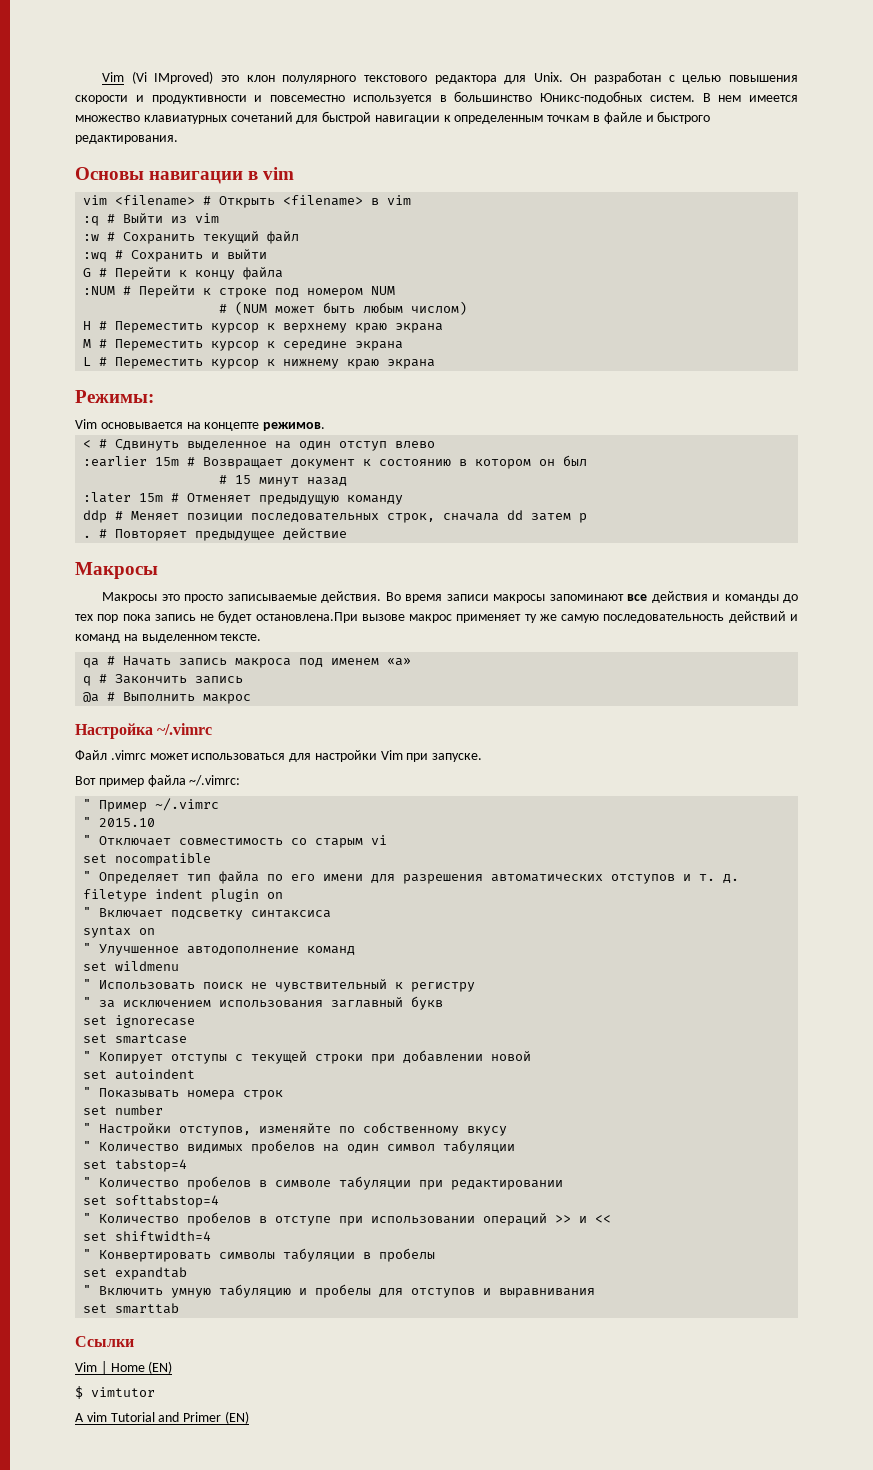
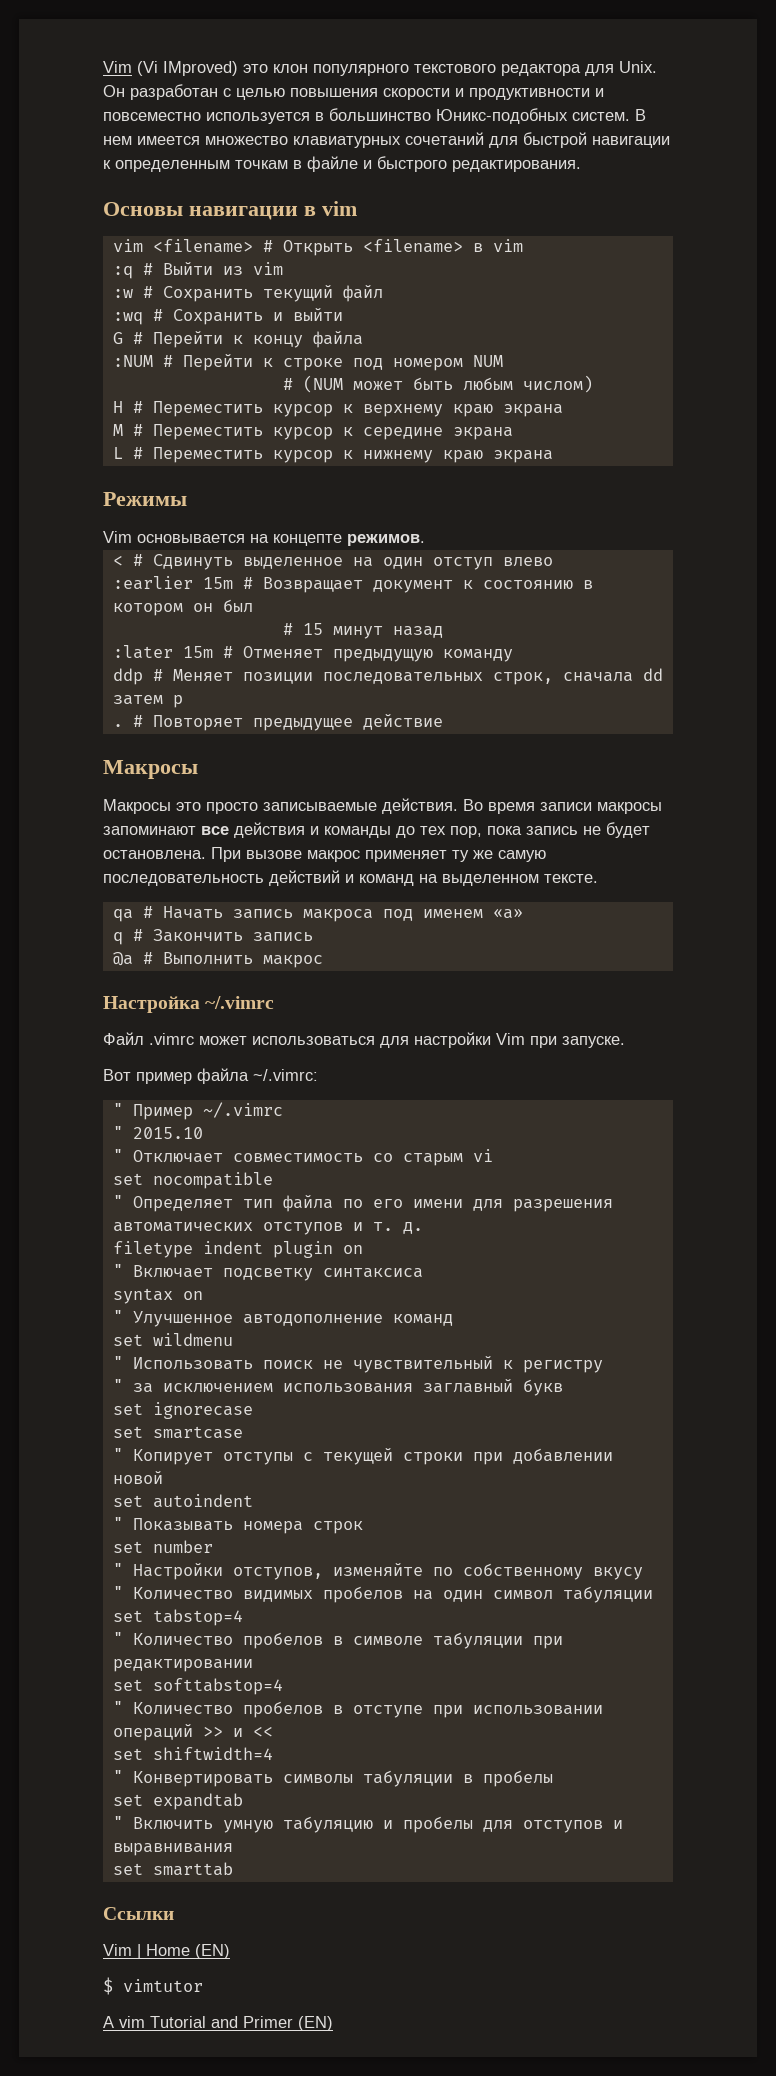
[282,75,357,84] полулярного -> [313,64,409,76] популярного
[75,390,154,403] Режимы: -> [103,492,187,506] Режимы
[97,614,119,623] пор -> [450,826,482,838] пор,
[255,612,358,623] остановлена.При -> [103,847,241,862] остановлена. При

